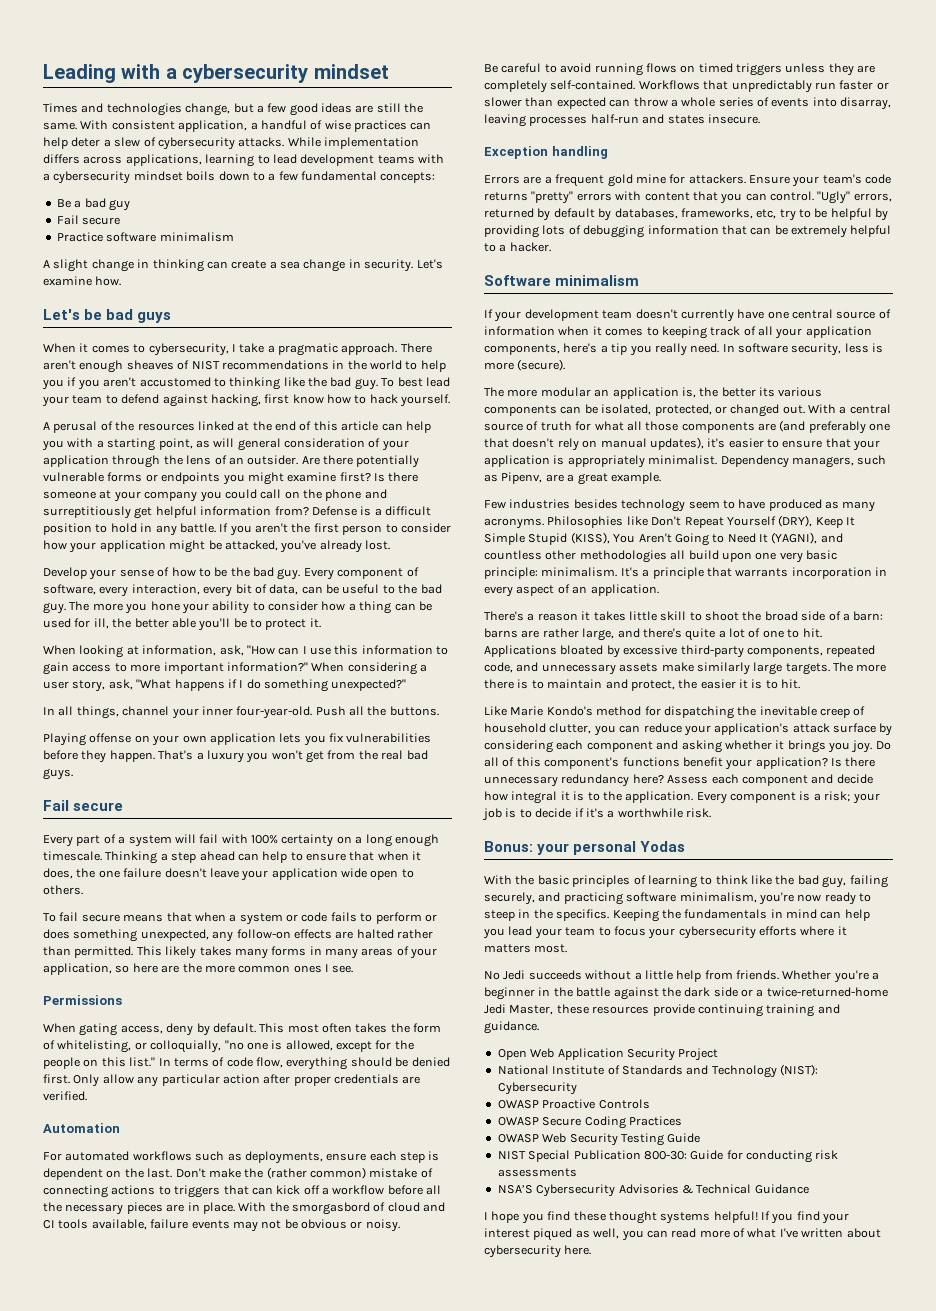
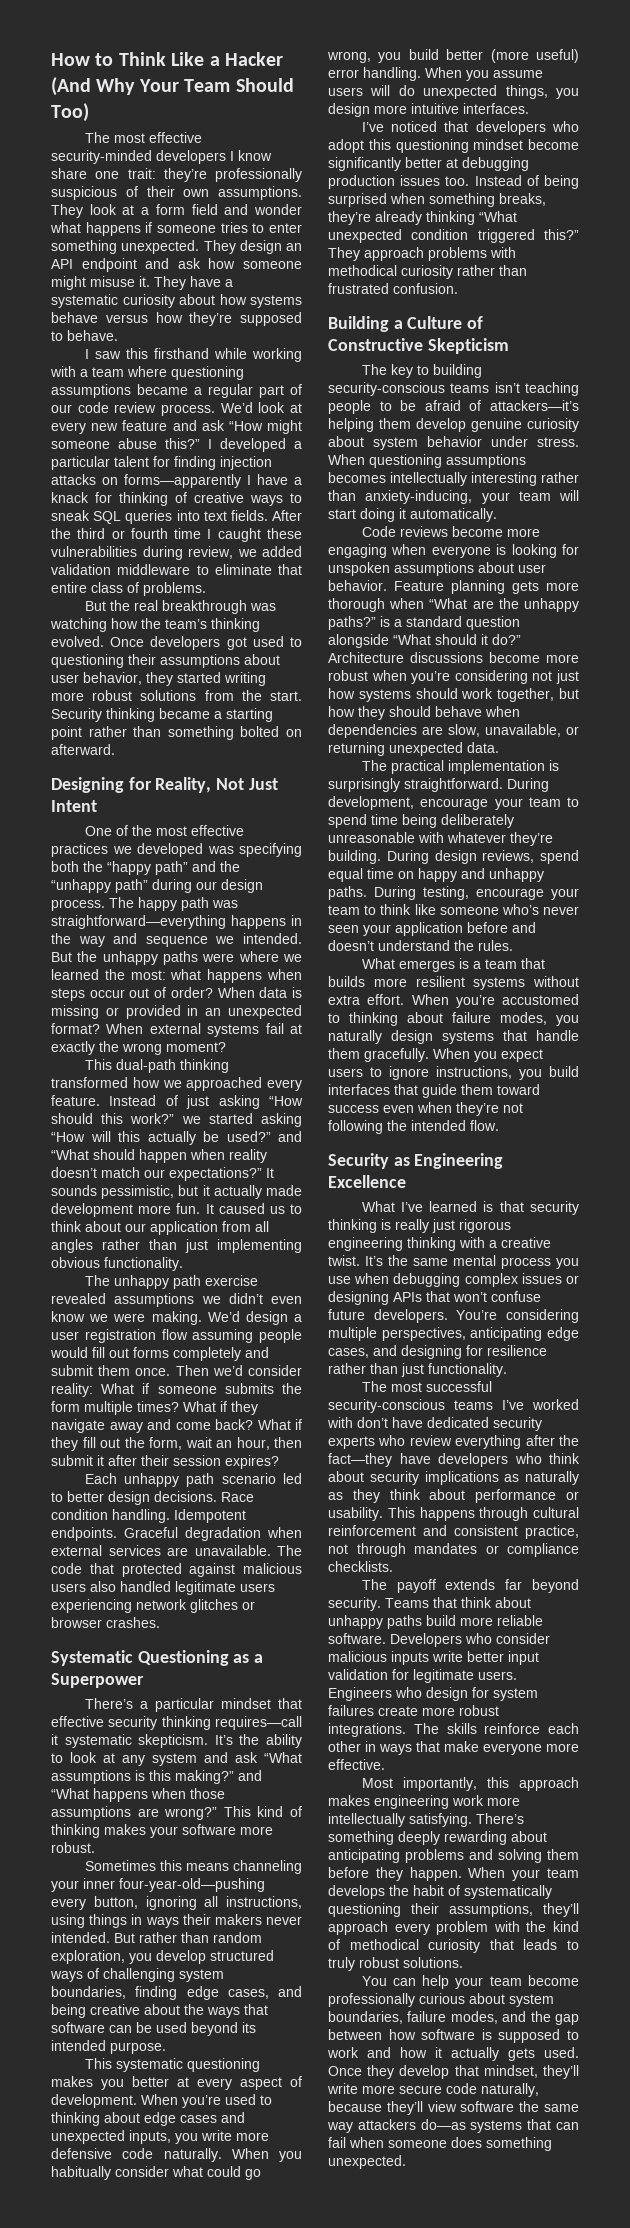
[43,64,389,83] [43,103,424,116] [43,120,432,132] [43,137,419,150] [43,154,444,167] [43,171,436,184] [56,198,130,211] [56,215,121,225] [56,232,234,242] [43,259,443,272] [43,276,122,286] [43,309,172,323] [43,343,432,356] [43,360,446,373] [42,377,450,390] [42,394,451,407] [43,421,431,433] [42,438,409,451] [43,455,420,468] [43,472,419,485] [43,489,387,502] [43,506,431,519] [43,523,451,536] [43,540,390,553] [43,567,419,580] [43,584,442,597] [43,601,432,614] [43,618,321,631] [43,645,449,658] [43,662,427,675] [43,679,407,692] [43,706,439,719] [43,733,432,746] [43,750,428,763] [43,768,73,780] [43,800,124,811] [43,834,439,847] [43,851,422,864] [43,868,414,881] [43,885,83,895] [43,912,437,925] [43,929,433,942] [43,946,438,959] [43,963,354,975] [43,995,122,1005] [43,1023,442,1036] [43,1040,414,1053] [43,1057,450,1070] [43,1074,421,1087] [43,1091,87,1101] [43,1123,120,1133] [43,1151,440,1164] [43,1167,433,1180] [43,1185,442,1198] [43,1202,446,1215] [43,1219,400,1232] [484,63,876,76] [484,80,889,93] [484,97,892,110] [484,114,760,127] [484,146,608,159] [484,174,892,187] [484,191,892,204] [484,208,889,221] [484,225,892,238] [484,242,551,252] [484,275,640,286] [484,309,891,322] [484,326,872,339] [484,343,884,356] [484,359,566,371] [484,387,823,399] [484,404,891,417] [484,420,891,434] [484,437,881,451] [484,455,887,468] [484,472,661,485] [484,499,876,512] [484,515,855,529] [484,532,843,546] [484,550,837,563] [484,567,887,579] [484,584,659,597] [484,611,884,621] [484,628,822,641] [484,645,876,658] [484,662,887,675] [484,679,801,691] [484,706,866,719] [484,723,893,736] [484,740,891,753] [484,757,876,770] [484,774,873,787] [484,791,880,804] [482,808,711,821] [484,841,686,855] [484,875,888,888] [484,892,871,905] [484,909,870,922] [483,926,847,939] [484,944,568,953] [484,970,880,983] [484,987,888,1000] [484,1004,840,1017] [484,1021,539,1034] [497,1048,719,1061] [497,1064,818,1078] [497,1082,577,1095] [497,1099,650,1109] [497,1116,682,1129] [497,1133,701,1146] [497,1150,839,1163] [497,1168,577,1177] [497,1184,809,1197] [484,1211,850,1224] [484,1228,881,1241] [484,1245,592,1258] Leading with a cybersecurity mindset // Times and technologies change, but a few good ideas are still the same. With consistent application, a handful of wise practices can help deter a slew of cybersecurity attacks. While implementation differs across applications, learning to lead development teams with a cybersecurity mindset boils down to a few fundamental concepts: // Be a bad guy // Fail secure // Practice software minimalism // A slight change in thinking can create a sea change in security. Let's examine how. // Let's be bad guys // When it comes to cybersecurity, I take a pragmatic approach. There aren't enough sheaves of NIST recommendations in the world to help you if you aren't accustomed to thinking like the bad guy. To best lead your team to defend against hacking, first know how to hack yourself. // A perusal of the resources linked at the end of this article can help you with a starting point, as will general consideration of your application through the lens of an outsider. Are there potentially vulnerable forms or endpoints you might examine first? Is there someone at your company you could call on the phone and surreptitiously get helpful information from? Defense is a difficult position to hold in any battle. If you aren't the first person to consider how your application might be attacked, you've already lost. // Develop your sense of how to be the bad guy. Every component of software, every interaction, every bit of data, can be useful to the bad guy. The more you hone your ability to consider how a thing can be used for ill, the better able you'll be to protect it. // When looking at information, ask, "How can I use this information to gain access to more important information?" When considering a user story, ask, "What happens if I do something unexpected?" // In all things, channel your inner four-year-old. Push all the buttons. // Playing offense on your own application lets you fix vulnerabilities before they happen. That's a luxury you won't get from the real bad guys. // Fail secure // Every part of a system will fail with 100% certainty on a long enough timescale. Thinking a step ahead can help to ensure that when it does, the one failure doesn't leave your application wide open to others. // To fail secure means that when a system or code fails to perform or does something unexpected, any follow-on effects are halted rather than permitted. This likely takes many forms in many areas of your application, so here are the more common ones I see. // Permissions // When gating access, deny by default. This most often takes the form of whitelisting, or colloquially, "no one is allowed, except for the people on this list." In terms of code flow, everything should be denied first. Only allow any particular action after proper credentials are verified. // Automation // For automated workflows such as deployments, ensure each step is dependent on the last. Don't make the (rather common) mistake of connecting actions to triggers that can kick off a workflow before all the necessary pieces are in place. With the smorgasbord of cloud and CI tools available, failure events may not be obvious or noisy. // Be careful to avoid running flows on timed triggers unless they are completely self-contained. Workflows that unpredictably run faster or slower than expected can throw a whole series of events into disarray, leaving processes half-run and states insecure. // Exception handling // Errors are a frequent gold mine for attackers. Ensure your team's code returns "pretty" errors with content that you can control. "Ugly" errors, returned by default by databases, frameworks, etc, try to be helpful by providing lots of debugging information that can be extremely helpful to a hacker. // Software minimalism // If your development team doesn't currently have one central source of information when it comes to keeping track of all your application components, here's a tip you really need. In software security, less is more (secure). // The more modular an application is, the better its various components can be isolated, protected, or changed out. With a central source of truth for what all those components are (and preferably one that doesn't rely on manual updates), it's easier to ensure that your application is appropriately minimalist. Dependency managers, such as Pipenv, are a great example. // Few industries besides technology seem to have produced as many acronyms. Philosophies like Don't Repeat Yourself (DRY), Keep It Simple Stupid (KISS), You Aren't Going to Need It (YAGNI), and countless other methodologies all build upon one very basic principle: minimalism. It's a principle that warrants incorporation in every aspect of an application. // There's a reason it takes little skill to shoot the broad side of a barn: barns are rather large, and there's quite a lot of one to hit. Applications bloated by excessive third-party components, repeated code, and unnecessary assets make similarly large targets. The more there is to maintain and protect, the easier it is to hit. // Like Marie Kondo's method for dispatching the inevitable creep of household clutter, you can reduce your application's attack surface by considering each component and asking whether it brings you joy. Do all of this component's functions benefit your application? Is there unnecessary redundancy here? Assess each component and decide how integral it is to the application. Every component is a risk; your job is to decide if it's a worthwhile risk. // Bonus: your personal Yodas // With the basic principles of learning to think like the bad guy, failing securely, and practicing software minimalism, you're now ready to steep in the specifics. Keeping the fundamentals in mind can help you lead your team to focus your cybersecurity efforts where it matters most. // No Jedi succeeds without a little help from friends. Whether you're a beginner in the battle against the dark side or a twice-returned-home Jedi Master, these resources provide continuing training and guidance. // Open Web Application Security Project // National Institute of Standards and Technology (NIST): Cybersecurity // OWASP Proactive Controls // OWASP Secure Coding Practices // OWASP Web Security Testing Guide // NIST Special Publication 800-30: Guide for conducting risk assessments // NSA’S Cybersecurity Advisories & Technical Guidance // I hope you find these thought systems helpful! If you find your interest piqued as well, you can read more of what I've written about cybersecurity here. -> [51,52,283,66] [51,77,294,96] [51,103,89,122] [84,132,202,143] [51,150,272,164] [51,168,302,182] [51,186,302,200] [51,204,302,218] [50,222,302,236] [51,240,302,254] [51,258,302,272] [51,276,233,290] [51,294,302,308] [51,312,302,326] [51,330,118,341] [84,348,302,362] [50,366,244,380] [51,384,302,398] [51,402,302,416] [51,420,302,434] [51,438,302,452] [51,456,272,470] [51,474,302,488] [51,492,302,506] [51,510,302,524] [51,528,302,542] [51,546,302,560] [51,564,302,575] [51,582,206,596] [84,600,276,614] [50,618,260,632] [51,636,302,650] [51,654,280,668] [51,672,266,686] [51,690,302,701] [51,708,273,722] [51,726,302,740] [51,744,115,755] [51,777,278,793] [51,800,97,812] [84,825,244,836] [51,843,302,857] [51,861,240,875] [51,879,263,893] [51,897,238,911] [51,915,302,929] [51,933,302,947] [51,951,302,965] [51,969,302,983] [51,987,302,1001] [51,1005,302,1019] [51,1023,302,1037] [51,1041,226,1055] [84,1059,229,1073] [51,1077,302,1091] [51,1095,303,1109] [51,1113,302,1127] [51,1131,302,1145] [51,1149,267,1163] [51,1167,274,1181] [51,1185,302,1199] [51,1203,302,1217] [51,1221,269,1235] [51,1239,302,1253] [51,1257,183,1271] [84,1275,258,1289] [51,1293,302,1307] [51,1311,302,1325] [51,1329,302,1343] [50,1347,269,1361] [51,1365,302,1376] [51,1383,302,1397] [51,1401,258,1415] [51,1419,302,1433] [51,1437,302,1451] [51,1455,279,1469] [84,1473,303,1487] [51,1491,254,1505] [51,1509,246,1523] [51,1527,302,1541] [51,1545,302,1556] [51,1563,302,1577] [51,1581,275,1595] [51,1599,255,1613] [51,1617,160,1628] [51,1650,264,1666] [51,1673,144,1688] [84,1698,303,1712] [51,1716,302,1730] [51,1734,302,1748] [51,1752,302,1766] [51,1770,262,1784] [51,1788,225,1802] [51,1806,302,1820] [51,1824,273,1838] [51,1842,95,1853] [84,1860,302,1874] [51,1878,265,1892] [51,1896,302,1910] [51,1914,302,1928] [51,1932,262,1943] [51,1950,274,1964] [50,1968,224,1982] [51,1986,302,2000] [51,2004,268,2018] [51,2022,256,2036] [51,2040,166,2054] [84,2058,260,2072] [51,2076,302,2090] [51,2094,272,2108] [51,2112,245,2126] [51,2130,269,2144] [51,2148,302,2162] [51,2166,261,2180] [327,49,579,63] [328,67,543,81] [328,85,579,99] [328,103,529,117] [361,121,579,135] [328,139,579,153] [328,157,529,171] [328,175,579,189] [328,193,546,207] [328,211,517,225] [328,229,579,243] [328,247,516,261] [328,265,527,279] [328,283,458,294] [328,316,484,332] [328,338,509,354] [361,364,482,378] [328,382,579,396] [328,400,579,414] [328,418,579,432] [328,436,579,450] [328,454,526,468] [328,472,579,486] [328,490,579,504] [328,508,497,522] [361,526,540,537] [328,544,579,558] [328,562,546,576] [328,580,579,594] [328,598,579,612] [328,616,520,630] [328,634,521,648] [328,652,579,663] [328,670,579,684] [328,688,579,702] [328,706,520,720] [328,724,579,738] [328,742,499,756] [361,760,559,774] [328,778,549,792] [328,796,579,810] [328,814,514,828] [328,832,553,846] [328,850,579,864] [328,868,544,882] [328,886,579,900] [328,904,579,915] [328,922,536,936] [328,940,513,951] [361,958,545,972] [328,976,579,990] [328,994,579,1008] [328,1012,579,1026] [328,1030,579,1044] [328,1048,543,1062] [328,1066,579,1080] [328,1084,540,1098] [328,1102,523,1116] [328,1120,499,1134] [328,1153,504,1169] [328,1175,406,1188] [361,1201,579,1215] [328,1219,511,1233] [328,1237,551,1251] [328,1255,579,1269] [328,1273,579,1287] [328,1291,541,1305] [328,1309,579,1323] [328,1327,579,1341] [328,1345,547,1359] [328,1363,507,1377] [361,1381,492,1392] [328,1399,579,1413] [327,1417,542,1431] [328,1435,579,1449] [328,1453,580,1467] [328,1471,579,1485] [328,1489,579,1503] [328,1507,579,1521] [328,1525,579,1539] [328,1543,579,1557] [328,1561,393,1572] [361,1579,579,1593] [328,1597,531,1611] [328,1615,543,1629] [328,1633,550,1647] [328,1651,539,1665] [328,1669,517,1683] [328,1687,538,1701] [328,1705,499,1716] [328,1723,579,1737] [328,1741,579,1755] [328,1759,385,1770] [361,1777,579,1791] [328,1795,520,1809] [328,1813,524,1827] [328,1831,547,1845] [328,1849,579,1863] [328,1867,579,1881] [328,1885,552,1899] [328,1903,579,1917] [328,1921,579,1935] [328,1939,579,1953] [328,1957,463,1971] [361,1975,579,1989] [328,1993,554,2007] [328,2011,579,2025] [328,2029,579,2043] [327,2047,579,2061] [328,2065,579,2079] [327,2083,539,2097] [328,2101,579,2115] [327,2119,579,2133] [328,2137,552,2151] [328,2155,406,2169] How to Think Like a Hacker (And Why Your Team Should Too) // The most effective security-minded developers I know share one trait: they’re professionally suspicious of their own assumptions. They look at a form field and wonder what happens if someone tries to enter something unexpected. They design an API endpoint and ask how someone might misuse it. They have a systematic curiosity about how systems behave versus how they’re supposed to behave. // I saw this firsthand while working with a team where questioning assumptions became a regular part of our code review process. We’d look at every new feature and ask “How might someone abuse this?” I developed a particular talent for finding injection attacks on forms—apparently I have a knack for thinking of creative ways to sneak SQL queries into text fields. After the third or fourth time I caught these vulnerabilities during review, we added validation middleware to eliminate that entire class of problems. // But the real breakthrough was watching how the team’s thinking evolved. Once developers got used to questioning their assumptions about user behavior, they started writing more robust solutions from the start. Security thinking became a starting point rather than something bolted on afterward. // Designing for Reality, Not Just Intent // One of the most effective practices we developed was specifying both the “happy path” and the “unhappy path” during our design process. The happy path was straightforward—everything happens in the way and sequence we intended. But the unhappy paths were where we learned the most: what happens when steps occur out of order? When data is missing or provided in an unexpected format? When external systems fail at exactly the wrong moment? // This dual-path thinking transformed how we approached every feature. Instead of just asking “How should this work?” we started asking “How will this actually be used?” and “What should happen when reality doesn’t match our expectations?” It sounds pessimistic, but it actually made development more fun. It caused us to think about our application from all angles rather than just implementing obvious functionality. // The unhappy path exercise revealed assumptions we didn’t even know we were making. We’d design a user registration flow assuming people would fill out forms completely and submit them once. Then we’d consider reality: What if someone submits the form multiple times? What if they navigate away and come back? What if they fill out the form, wait an hour, then submit it after their session expires? // Each unhappy path scenario led to better design decisions. Race condition handling. Idempotent endpoints. Graceful degradation when external services are unavailable. The code that protected against malicious users also handled legitimate users experiencing network glitches or browser crashes. // Systematic Questioning as a Superpower // There’s a particular mindset that effective security thinking requires—call it systematic skepticism. It’s the ability to look at any system and ask “What assumptions is this making?” and “What happens when those assumptions are wrong?” This kind of thinking makes your software more robust. // Sometimes this means channeling your inner four-year-old—pushing every button, ignoring all instructions, using things in ways their makers never intended. But rather than random exploration, you develop structured ways of challenging system boundaries, finding edge cases, and being creative about the ways that software can be used beyond its intended purpose. // This systematic questioning makes you better at every aspect of development. When you’re used to thinking about edge cases and unexpected inputs, you write more defensive code naturally. When you habitually consider what could go wrong, you build better (more useful) error handling. When you assume users will do unexpected things, you design more intuitive interfaces. // I’ve noticed that developers who adopt this questioning mindset become significantly better at debugging production issues too. Instead of being surprised when something breaks, they’re already thinking “What unexpected condition triggered this?” They approach problems with methodical curiosity rather than frustrated confusion. // Building a Culture of Constructive Skepticism // The key to building security-conscious teams isn’t teaching people to be afraid of attackers—it’s helping them develop genuine curiosity about system behavior under stress. When questioning assumptions becomes intellectually interesting rather than anxiety-inducing, your team will start doing it automatically. // Code reviews become more engaging when everyone is looking for unspoken assumptions about user behavior. Feature planning gets more thorough when “What are the unhappy paths?” is a standard question alongside “What should it do?” Architecture discussions become more robust when you’re considering not just how systems should work together, but how they should behave when dependencies are slow, unavailable, or returning unexpected data. // The practical implementation is surprisingly straightforward. During development, encourage your team to spend time being deliberately unreasonable with whatever they’re building. During design reviews, spend equal time on happy and unhappy paths. During testing, encourage your team to think like someone who’s never seen your application before and doesn’t understand the rules. // What emerges is a team that builds more resilient systems without extra effort. When you’re accustomed to thinking about failure modes, you naturally design systems that handle them gracefully. When you expect users to ignore instructions, you build interfaces that guide them toward success even when they’re not following the intended flow. // Security as Engineering Excellence // What I’ve learned is that security thinking is really just rigorous engineering thinking with a creative twist. It’s the same mental process you use when debugging complex issues or designing APIs that won’t confuse future developers. You’re considering multiple perspectives, anticipating edge cases, and designing for resilience rather than just functionality. // The most successful security-conscious teams I’ve worked with don’t have dedicated security experts who review everything after the fact—they have developers who think about security implications as naturally as they think about performance or usability. This happens through cultural reinforcement and consistent practice, not through mandates or compliance checklists. // The payoff extends far beyond security. Teams that think about unhappy paths build more reliable software. Developers who consider malicious inputs write better input validation for legitimate users. Engineers who design for system failures create more robust integrations. The skills reinforce each other in ways that make everyone more effective. // Most importantly, this approach makes engineering work more intellectually satisfying. There’s something deeply rewarding about anticipating problems and solving them before they happen. When your team develops the habit of systematically questioning their assumptions, they’ll approach every problem with the kind of methodical curiosity that leads to truly robust solutions. // You can help your team become professionally curious about system boundaries, failure modes, and the gap between how software is supposed to work and how it actually gets used. Once they develop that mindset, they’ll write more secure code naturally, because they’ll view software the same way attackers do—as systems that can fail when someone does something unexpected.

